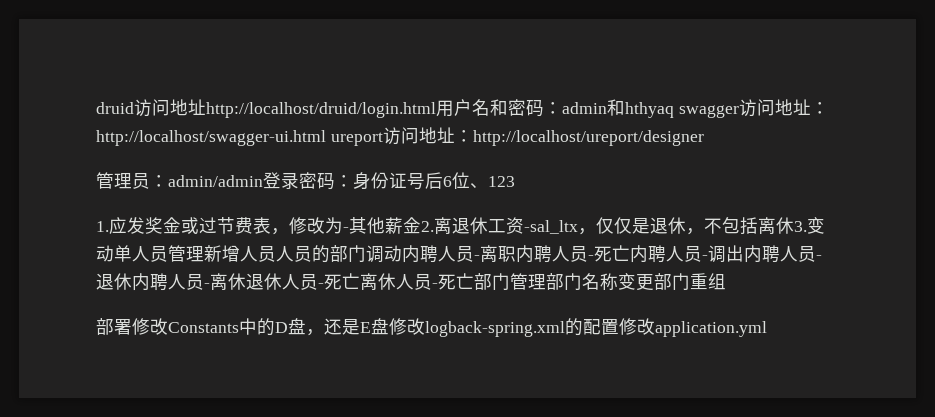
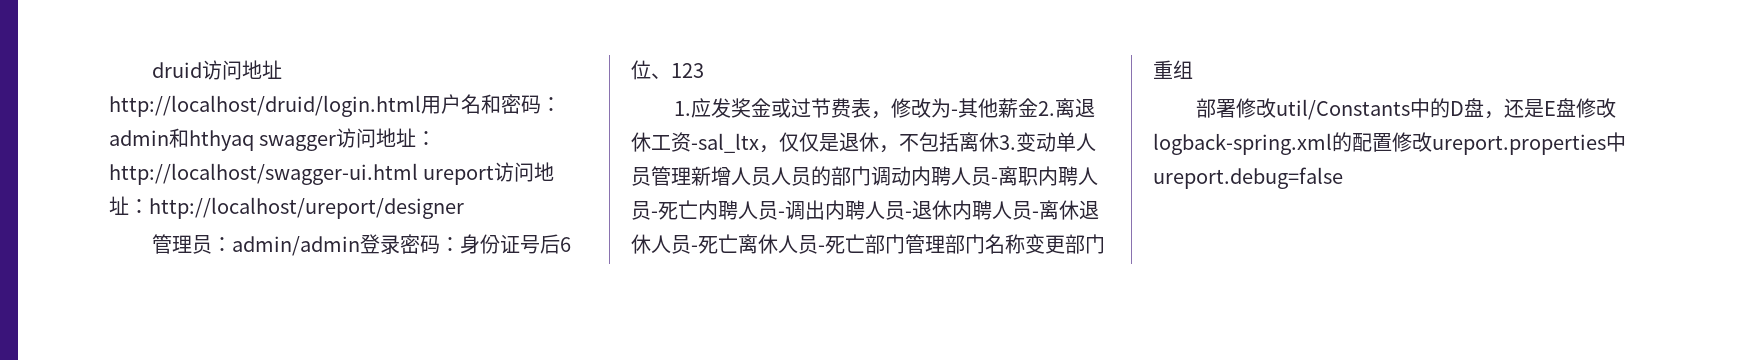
[168,322,239,333] Constants -> [1275,99,1410,120] util/Constants
[655,321,767,337] application.yml -> [1432,132,1626,155] [1153,167,1343,189] ureport.properties中ureport.debug=false

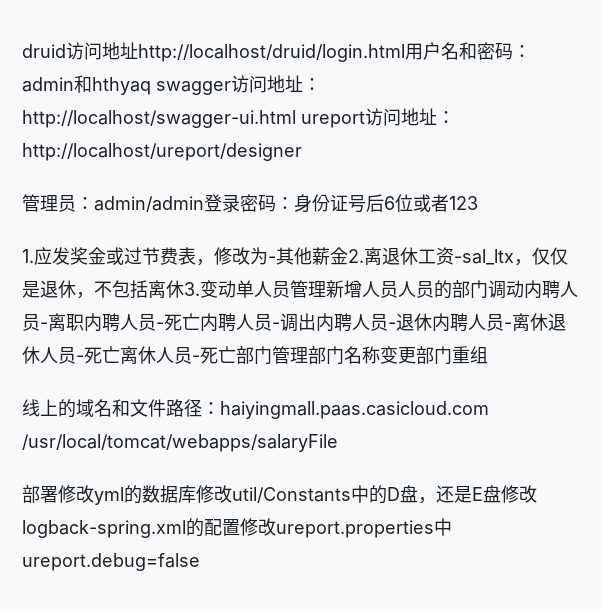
[651,73,671,79] 、 -> [413,194,449,212] 或者
[1195,98,1236,118] 部署 -> [22,399,489,419] [22,434,338,452] [22,485,196,505] 线上的域名和文件路径：haiyingmall.paas.casicloud.com /usr/local/tomcat/webapps/salaryFile // 部署修改yml的数据库

